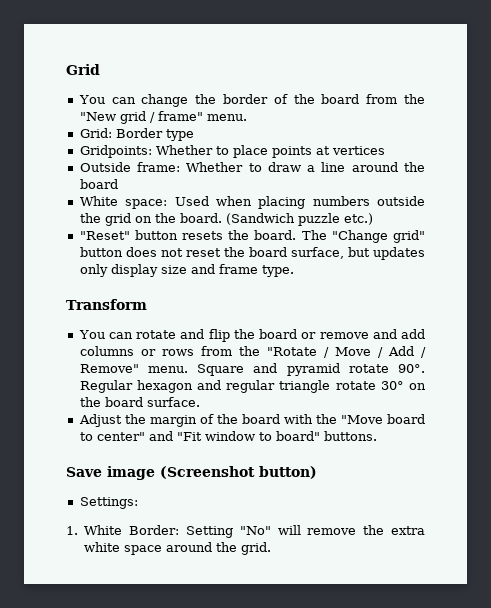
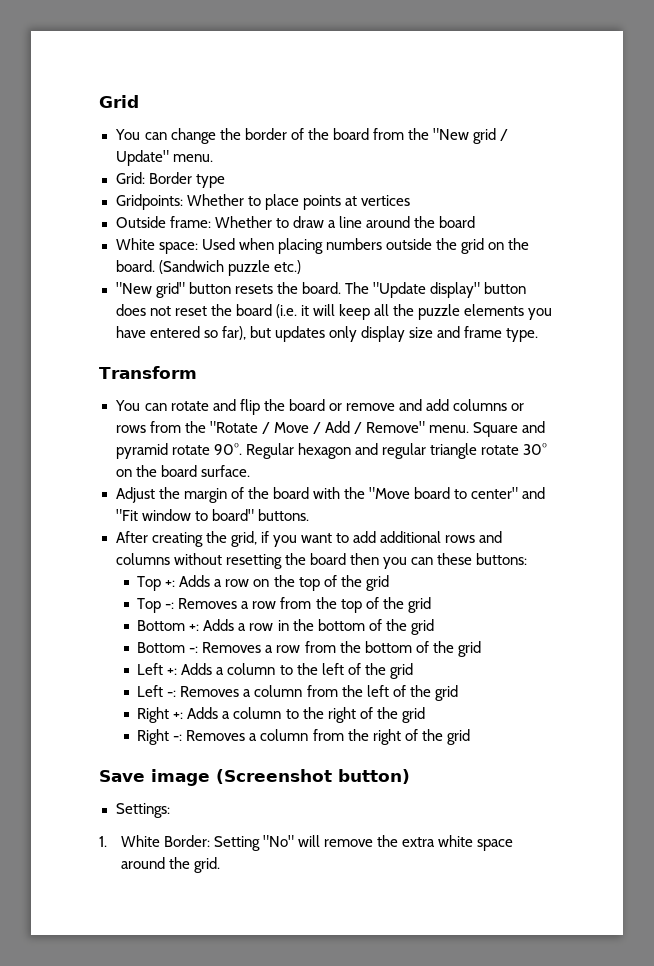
[157,111,203,121] frame" -> [115,150,169,166] Update"
[79,231,130,240] "Reset" -> [115,282,185,298] "New grid"
[331,230,425,243] "Change grid" -> [372,282,480,298] "Update display"
[290,247,344,259] surface, -> [275,304,553,320] [115,326,246,340] (i.e. it will keep all the puzzle elements you have entered so far),
(377, 436) none -> [115,531,503,547] [115,553,527,569] [137,575,389,591] [137,597,431,613] [137,619,434,635] [137,641,481,657] [137,663,413,679] [137,685,458,701] [137,707,425,723] [137,729,470,745] // After creating the grid, if you want to add additional rows and columns without resetting the board then you can these buttons: // Top +: Adds a row on the top of the grid // Top -: Removes a row from the top of the grid // Bottom +: Adds a row in the bottom of the grid // Bottom -: Removes a row from the bottom of the grid // Left +: Adds a column to the left of the grid // Left -: Removes a column from the left of the grid // Right +: Adds a column to the right of the grid // Right -: Removes a column from the right of the grid

